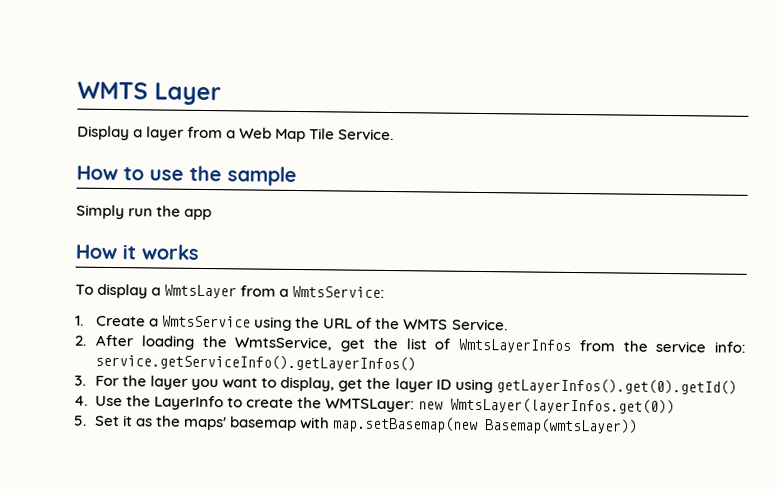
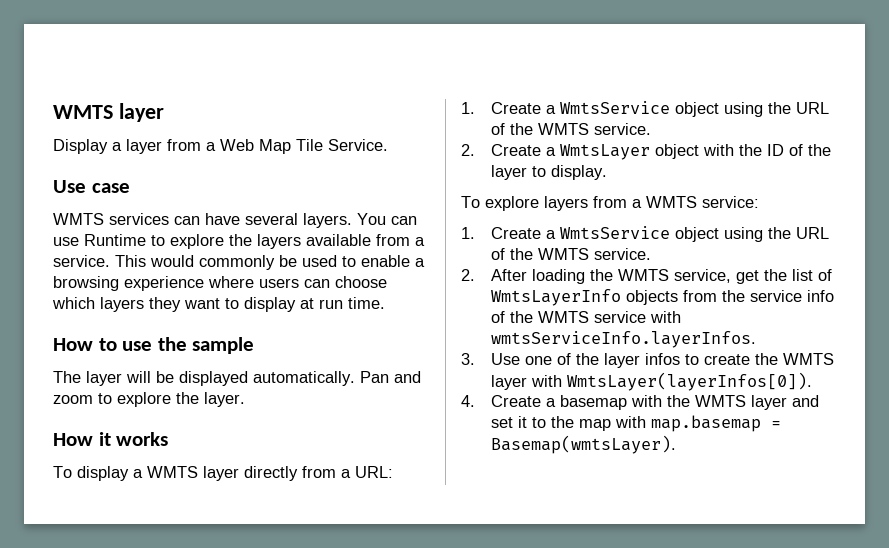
[77,81,221,106] WMTS Layer -> [53,103,164,122] WMTS layer
(395, 134) none -> [53,180,130,193] [53,213,417,228] [53,234,425,249] [53,255,425,270] [53,276,387,291] [52,297,385,312] // Use case // WMTS services can have several layers. You can use Runtime to explore the layers available from a service. This would commonly be used to enable a browsing experience where users can choose which layers they want to display at run time.
[76,204,213,221] Simply run the app -> [53,371,421,386] [53,392,245,407] The layer will be displayed automatically. Pan and zoom to explore the layer.
[164,284,386,299] [75,315,508,331] WmtsLayer from a WmtsService: // 1. Create a WmtsService using the URL of the WMTS Service. -> [147,466,393,481] [461,101,829,117] [490,123,651,135] [461,144,831,160] [490,165,607,180] [461,196,759,211] [461,226,829,242] [490,248,651,260] WMTS layer directly from a URL: // 1. Create a WmtsService object using the URL of the WMTS service. // 2. Create a WmtsLayer object with the ID of the layer to display. // To explore layers from a WMTS service: // 1. Create a WmtsService object using the URL of the WMTS service.
[234,336,333,351] WmtsService, -> [617,269,731,283] WMTS service,
[458,338,572,353] WmtsLayerInfos -> [490,289,678,306] WmtsLayerInfo objects
[714,341,746,353] [95,353,417,372] [74,375,737,395] [74,395,676,415] [74,415,639,435] info: service.getServiceInfo().getLayerInfos() // 3. For the layer you want to display, get the layer ID using getLayerInfos().get(0).getId() // 4. Use the LayerInfo to create the WMTSLayer: new WmtsLayer(layerInfos.get(0)) // 5. Set it as the maps' basemap with map.setBasemap(new Basemap(wmtsLayer)) -> [806,290,834,302] [490,311,681,323] [490,331,756,348] [461,353,834,368] [490,372,812,391] [461,395,819,410] [490,415,781,432] [490,435,676,454] info of the WMTS service with wmtsServiceInfo.layerInfos. // 3. Use one of the layer infos to create the WMTS layer with WmtsLayer(layerInfos[0]). // 4. Create a basemap with the WMTS layer and set it to the map with map.basemap = Basemap(wmtsLayer).

